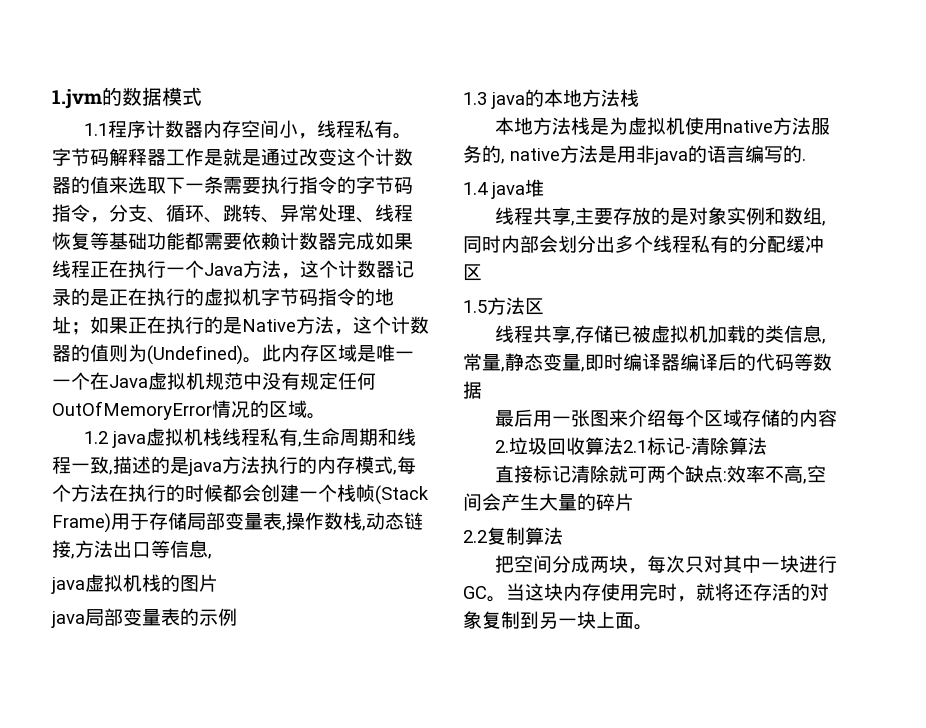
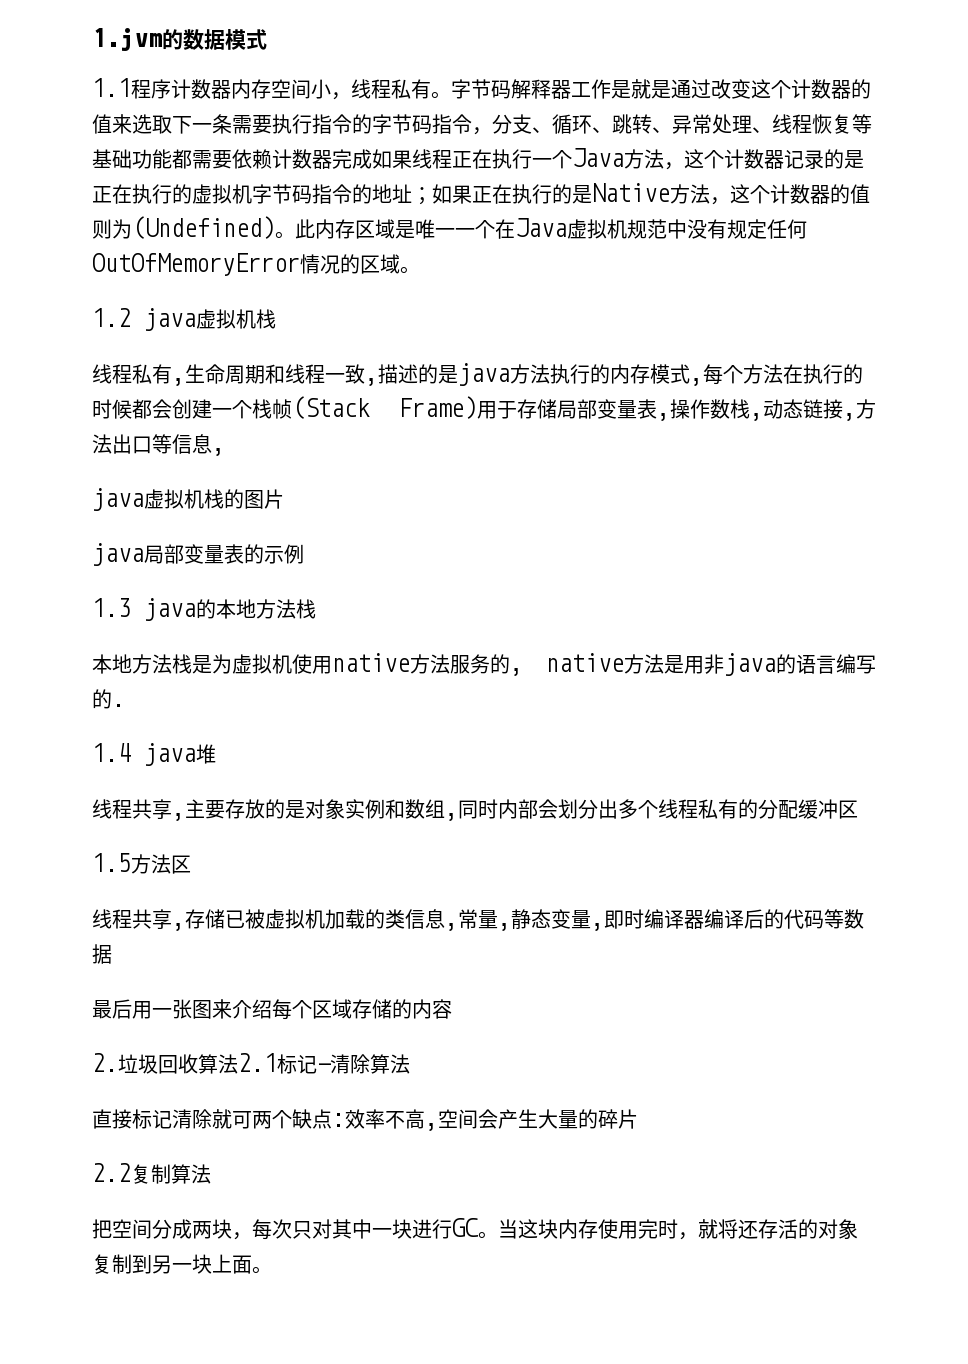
(222, 437) none -> (276, 319) //

